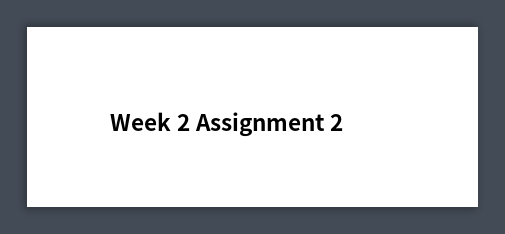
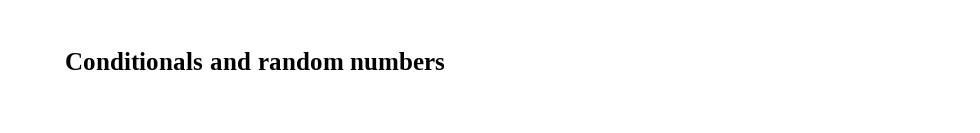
[110,112,344,137] Week 2 Assignment 2 -> [65,52,446,70] Conditionals and random numbers

